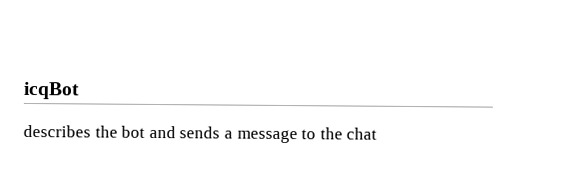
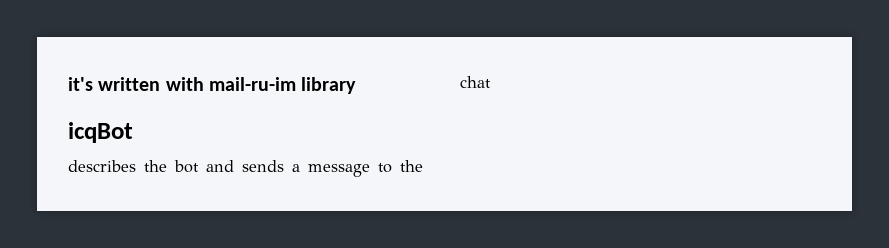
(23, 90) none -> [68,77,357,94] it's written with mail-ru-im library //

